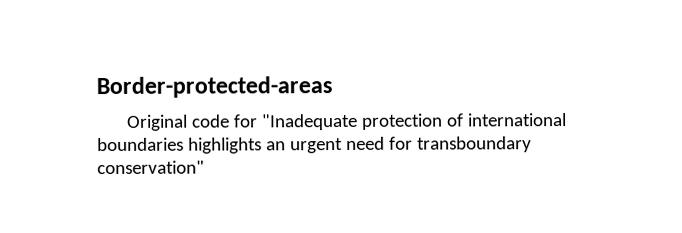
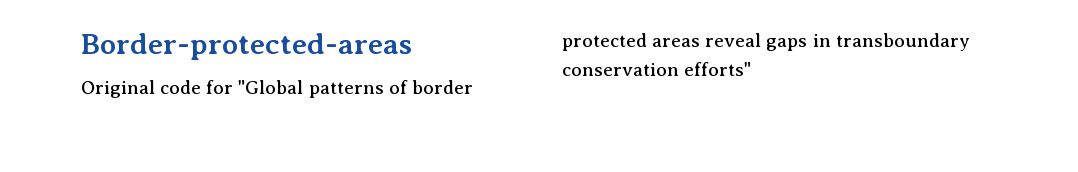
[260,113,567,131] [97,136,532,154] [97,160,205,175] "Inadequate protection of international boundaries highlights an urgent need for transboundary conservation" -> [238,80,473,98] [562,33,970,51] [562,62,752,76] "Global patterns of border protected areas reveal gaps in transboundary conservation efforts"

